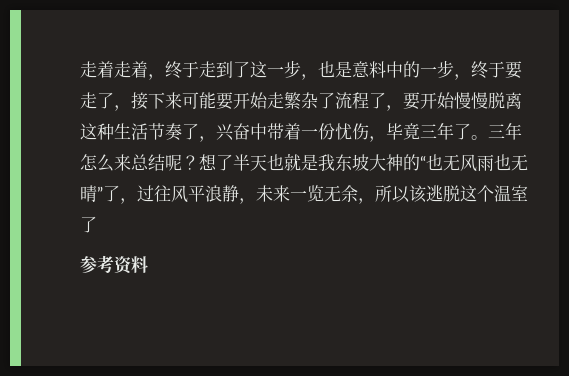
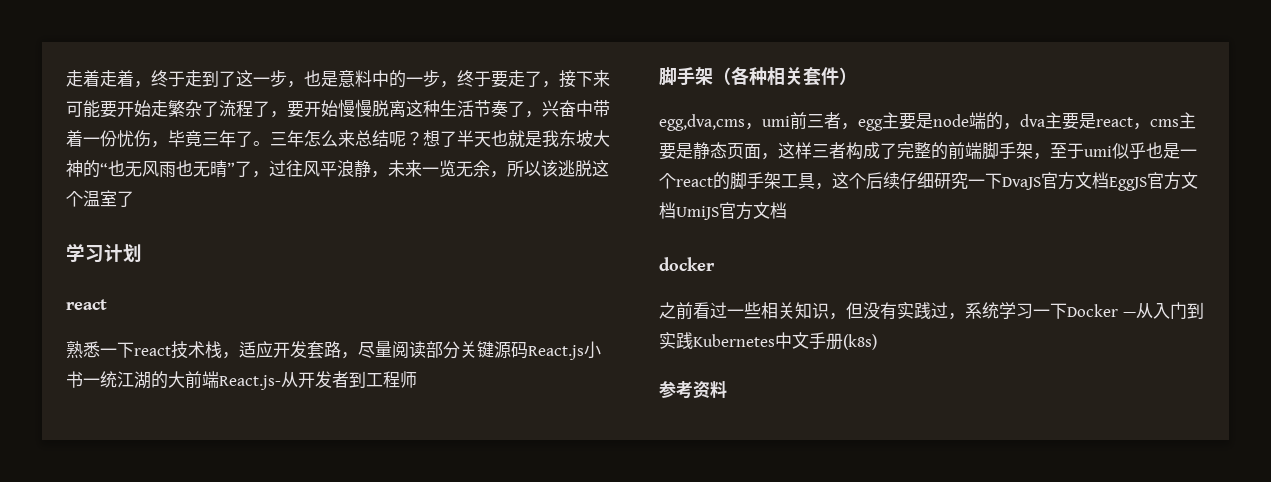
(97, 224) none -> [66,243,142,263] [66,299,107,310] [66,341,601,360] [66,371,417,390] [659,66,857,86] [659,112,1196,131] [659,142,1197,160] [659,172,1198,191] [659,202,787,220] [659,257,715,271] [659,302,1204,320] [659,332,877,350] // 学习计划 // react // 熟悉一下react技术栈，适应开发套路，尽量阅读部分关键源码React.js小书一统江湖的大前端React.js-从开发者到工程师 // 脚手架（各种相关套件） // egg,dva,cms，umi前三者，egg主要是node端的，dva主要是react，cms主要是静态页面，这样三者构成了完整的前端脚手架，至于umi似乎也是一个react的脚手架工具，这个后续仔细研究一下DvaJS官方文档EggJS官方文档UmiJS官方文档 // docker // 之前看过一些相关知识，但没有实践过，系统学习一下Docker —从入门到实践Kubernetes中文手册(k8s)

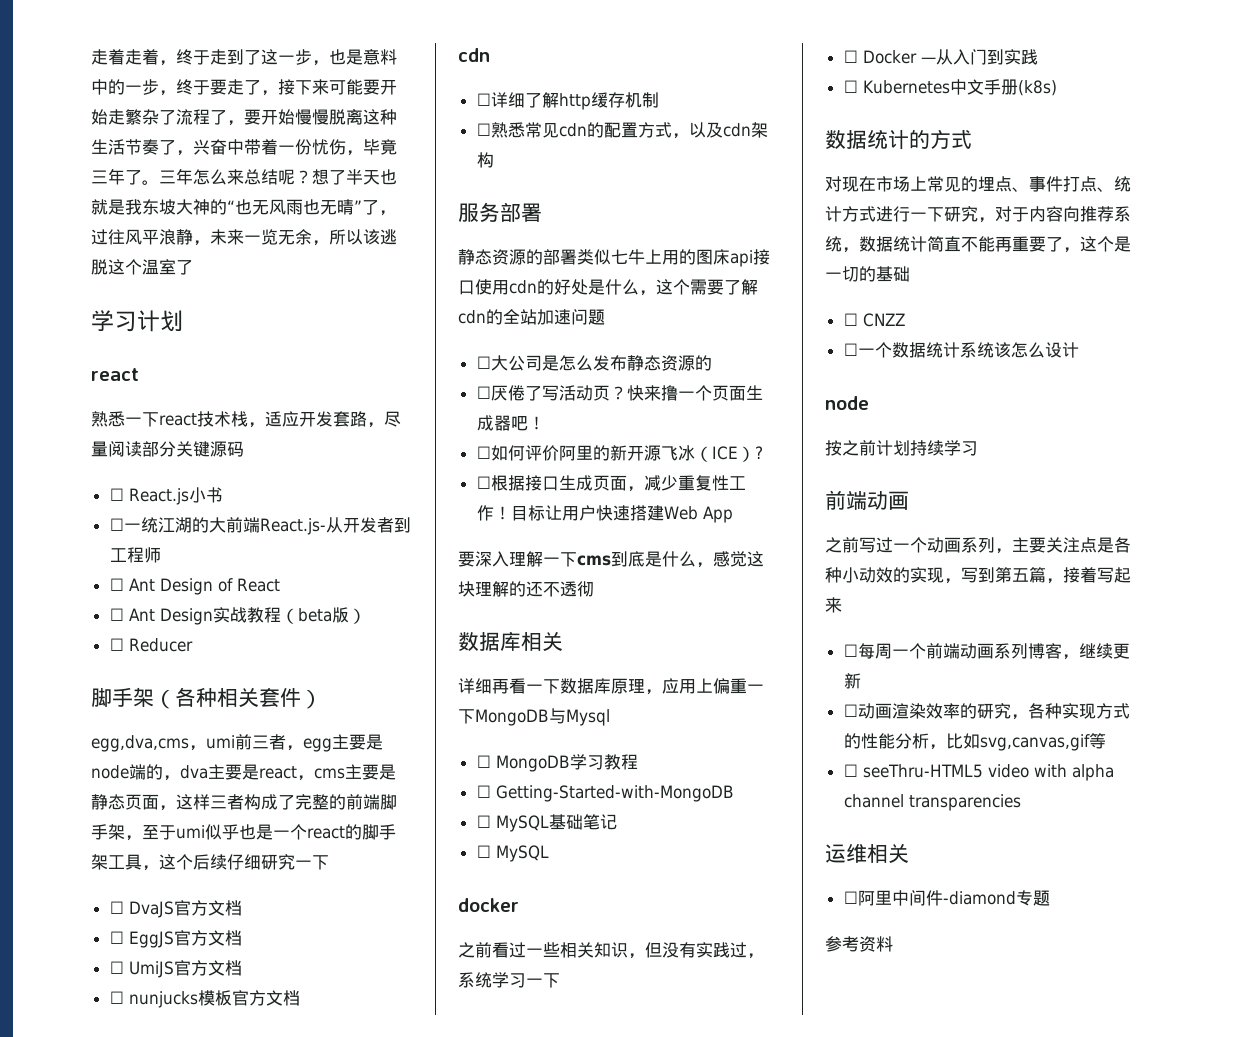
(528, 350) none -> [109,488,124,501] // ☐
(83, 379) none -> [109,518,124,531] // ☐
(417, 379) none -> [109,578,280,595] [109,607,366,625] [109,638,193,652] // ☐ Ant Design of React // ☐ Ant Design实战教程（beta版） // ☐ Reducer
(1002, 181) none -> [109,901,124,914] // ☐
(1109, 180) none -> [109,931,124,944] // ☐
(676, 210) none -> [109,961,124,974] // ☐
(787, 210) none -> [109,990,300,1008] [458,48,490,62] [476,92,659,110] [476,122,768,139] [476,152,494,168] [458,202,542,222] [458,249,770,267] [458,279,758,296] [458,309,605,325] [476,355,712,371] [476,385,763,401] [476,415,545,431] [476,445,763,462] [476,475,746,492] [476,505,733,523] [458,551,764,568] [458,581,594,597] [458,631,563,651] [458,678,764,695] [458,708,610,726] [476,754,638,772] [476,785,734,802] [476,814,617,832] [476,845,549,862] // ☐ nunjucks模板官方文档 // cdn // ☐详细了解http缓存机制 // ☐熟悉常见cdn的配置方式，以及cdn架构 // 服务部署 // 静态资源的部署类似七牛上用的图床api接口使用cdn的好处是什么，这个需要了解cdn的全站加速问题 // ☐大公司是怎么发布静态资源的 // ☐厌倦了写活动页？快来撸一个页面生成器吧！ // ☐如何评价阿里的新开源飞冰（ICE）? // ☐根据接口生成页面，减少重复性工作！目标让用户快速搭建Web App // 要深入理解一下cms到底是什么，感觉这块理解的还不透彻 // 数据库相关 // 详细再看一下数据库原理，应用上偏重一下MongoDB与Mysql // ☐ MongoDB学习教程 // ☐ Getting-Started-with-MongoDB // ☐ MySQL基础笔记 // ☐ MySQL
(1067, 311) none -> [843,50,858,63] // ☐
(693, 340) none -> [843,80,858,93] // ☐
(877, 342) none -> [825,129,972,150] [825,176,1131,192] [825,206,1131,223] [825,236,1131,253] [825,266,910,282] [843,313,905,327] [843,342,1079,358] [825,396,869,410] [825,440,978,456] [825,490,909,510] [825,537,1131,554] [825,567,1131,584] [825,597,842,613] [843,643,1130,660] [843,673,861,689] [843,703,1130,720] [843,733,1106,751] [843,764,1114,781] [843,794,1021,811] [825,843,909,863] [843,890,1050,906] // 数据统计的方式 // 对现在市场上常见的埋点、事件打点、统计方式进行一下研究，对于内容向推荐系统，数据统计简直不能再重要了，这个是一切的基础 // ☐ CNZZ // ☐一个数据统计系统该怎么设计 // node // 按之前计划持续学习 // 前端动画 // 之前写过一个动画系列，主要关注点是各种小动效的实现，写到第五篇，接着写起来 // ☐每周一个前端动画系列博客，继续更新 // ☐动画渲染效率的研究，各种实现方式的性能分析，比如svg,canvas,gif等 // ☐ seeThru-HTML5 video with alpha channel transparencies // 运维相关 // ☐阿里中间件-diamond专题

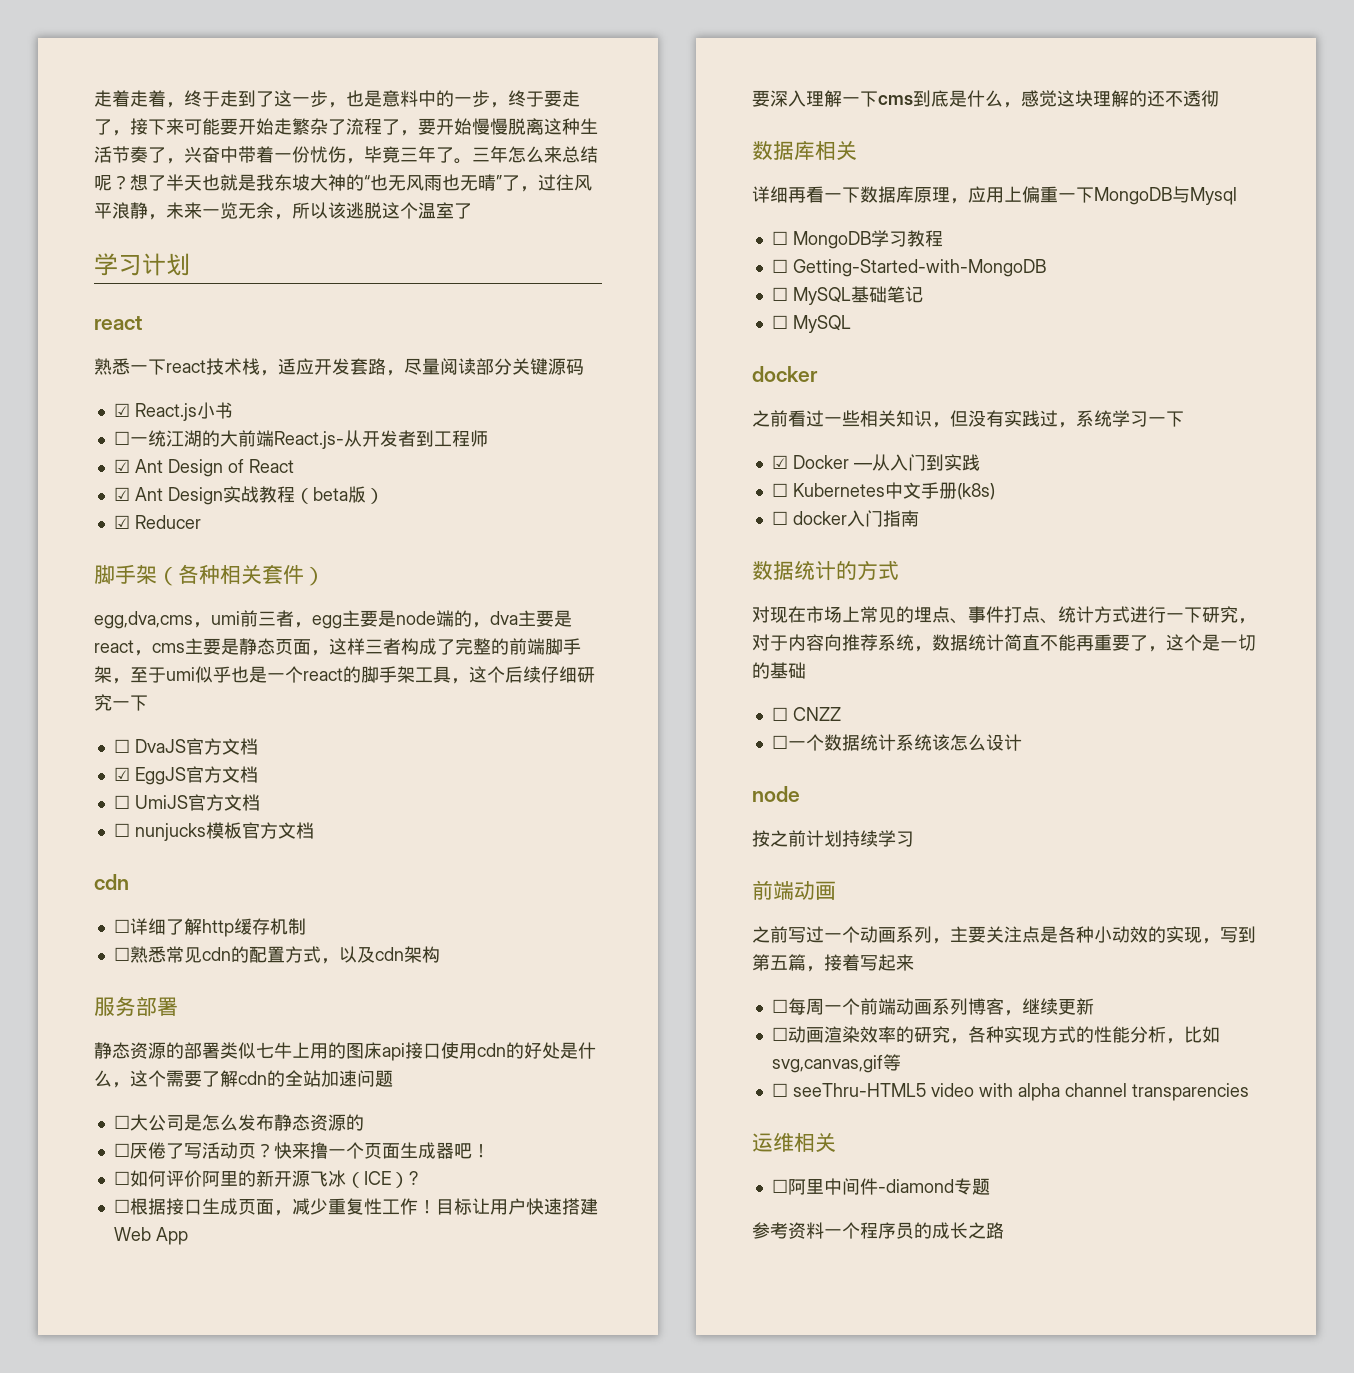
[109,488,124,501] ☐ -> [113,403,130,417] ☑
[109,578,124,591] ☐ -> [113,459,130,473] ☑
[109,608,124,621] ☐ -> [113,487,130,501] ☑
[109,638,124,651] ☐ -> [113,515,130,529] ☑
[109,931,124,944] ☐ -> [113,767,130,781] ☑
[843,50,858,63] ☐ -> [771,455,788,469] ☑
(1057, 88) none -> [771,510,919,527] // ☐ docker入门指南
(893, 944) none -> [824,1222,1004,1239] 一个程序员的成长之路

